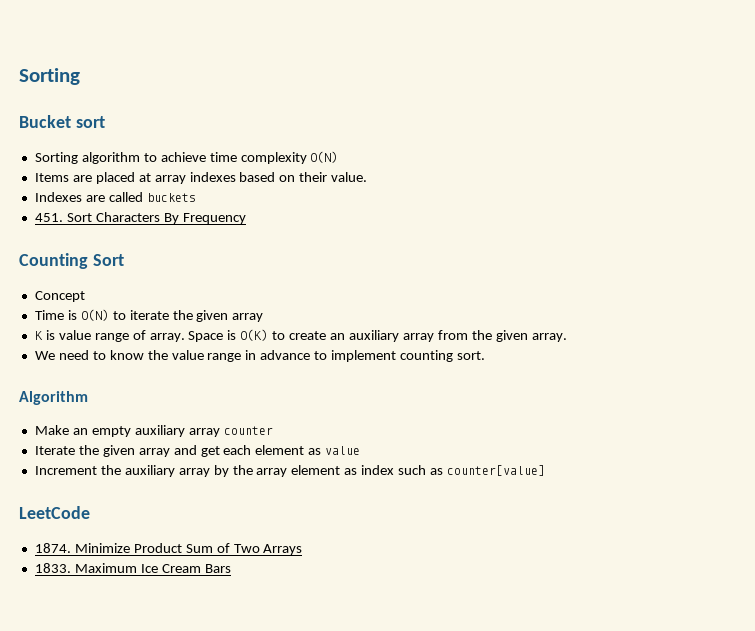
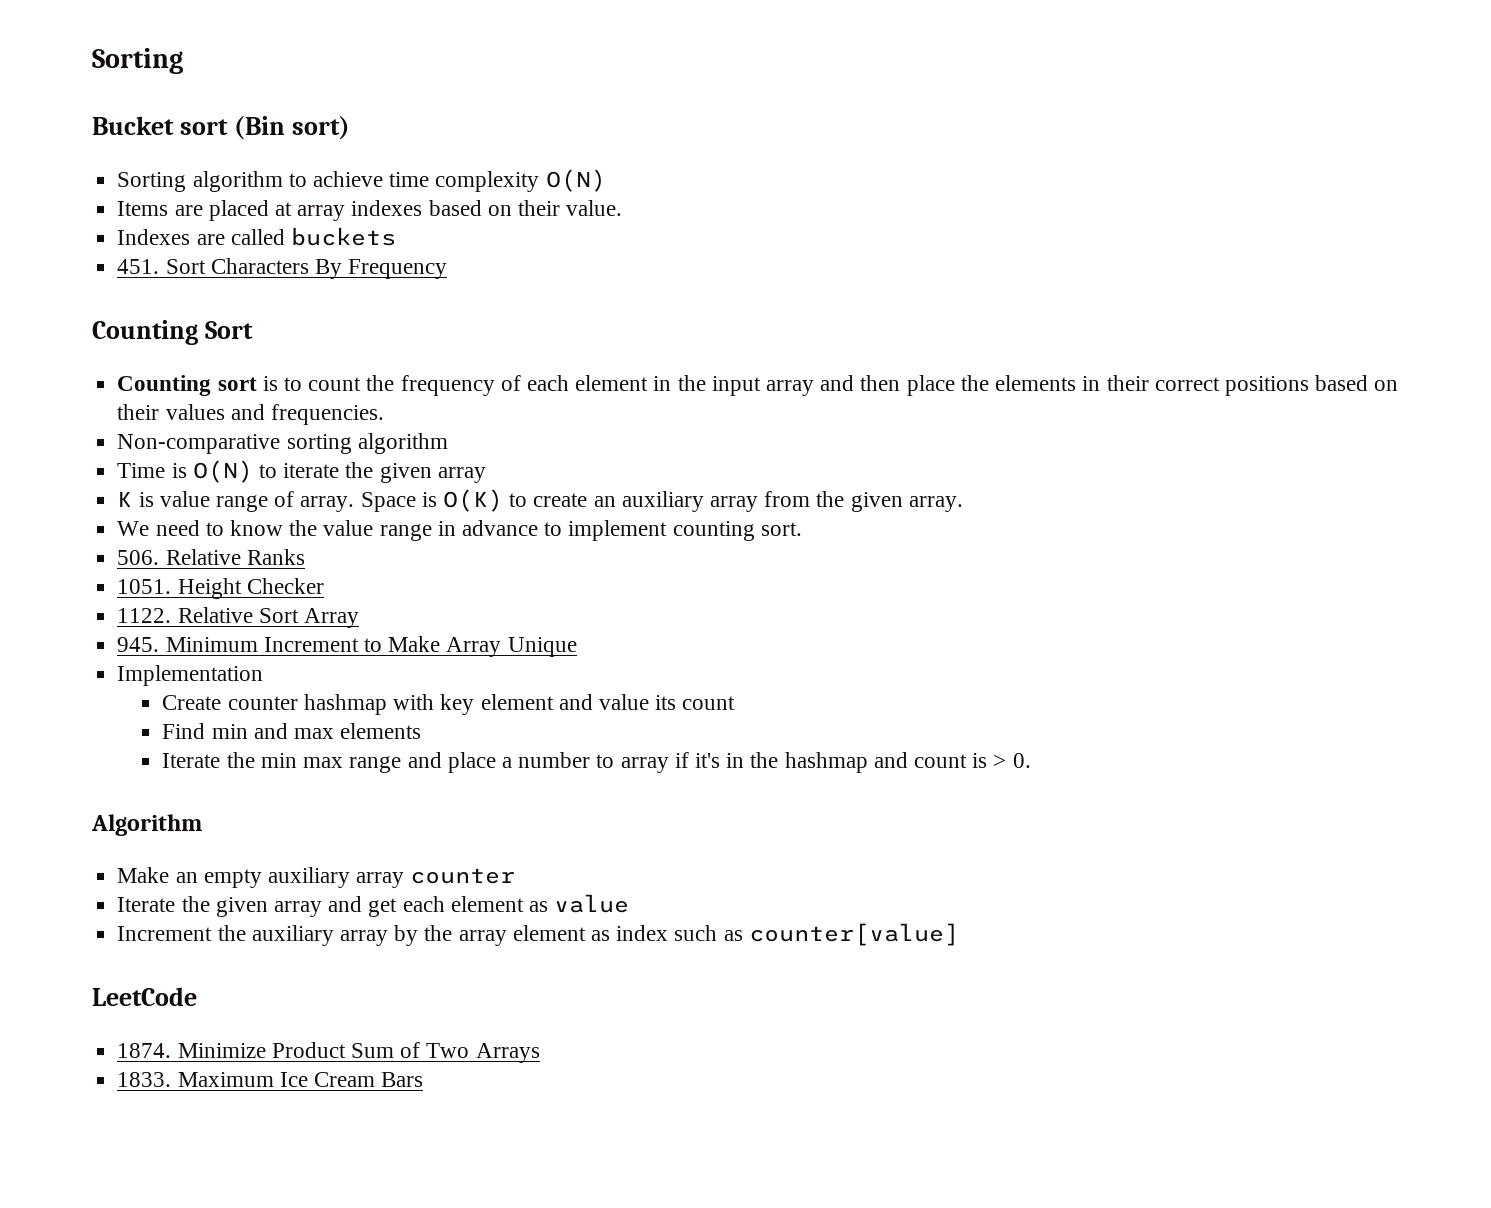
(105, 122) none -> [233,116,350,140] (Bin sort)
[34,291,85,302] Concept -> [117,375,1399,396] [117,404,384,425] [117,433,448,454] Counting sort is to count the frequency of each element in the input array and then place the elements in their correct positions based on their values and frequencies. // Non-comparative sorting algorithm
(485, 355) none -> [117,549,305,565] [117,578,324,599] [117,607,359,628] [117,636,577,657] [117,665,264,686] [162,694,736,715] [162,723,422,739] [162,752,1031,773] // 506. Relative Ranks // 1051. Height Checker // 1122. Relative Sort Array // 945. Minimum Increment to Make Array Unique // Implementation // Create counter hashmap with key element and value its count // Find min and max elements // Iterate the min max range and place a number to array if it's in the hashmap and count is > 0.

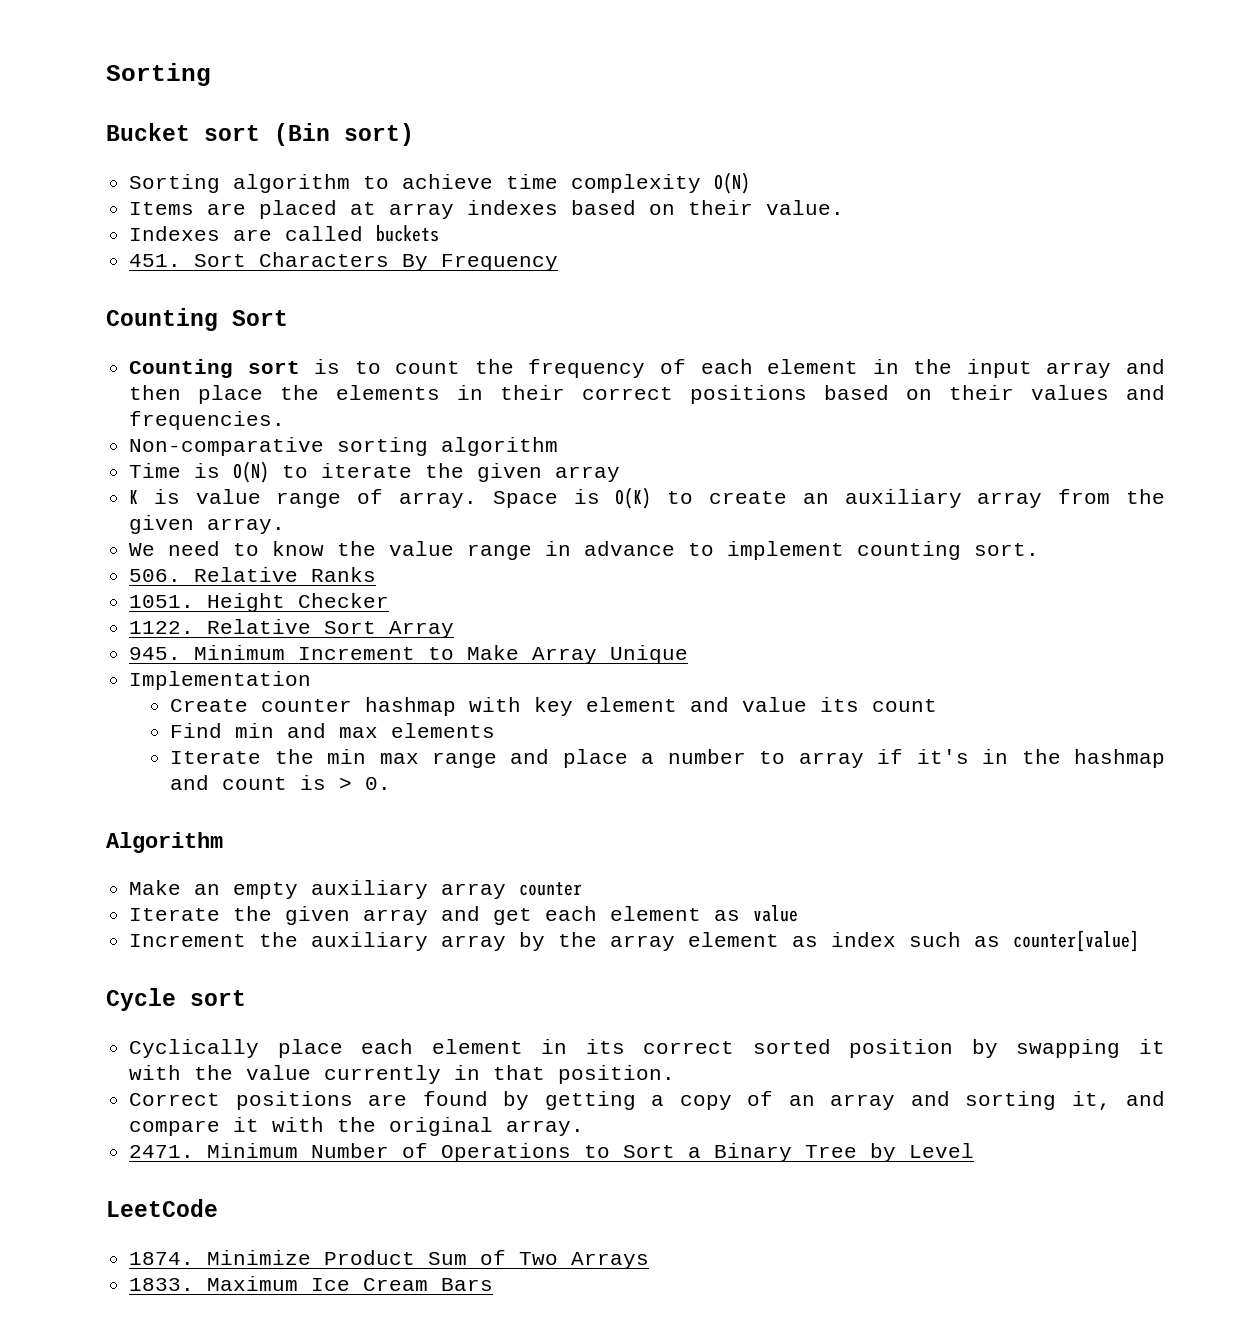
(959, 934) none -> [106,988,246,1011] [129,1039,1165,1058] [129,1065,676,1084] [129,1091,1165,1110] [129,1117,585,1136] [129,1143,975,1162] // Cycle sort // Cyclically place each element in its correct sorted position by swapping it with the value currently in that position. // Correct positions are found by getting a copy of an array and sorting it, and compare it with the original array. // 2471. Minimum Number of Operations to Sort a Binary Tree by Level

